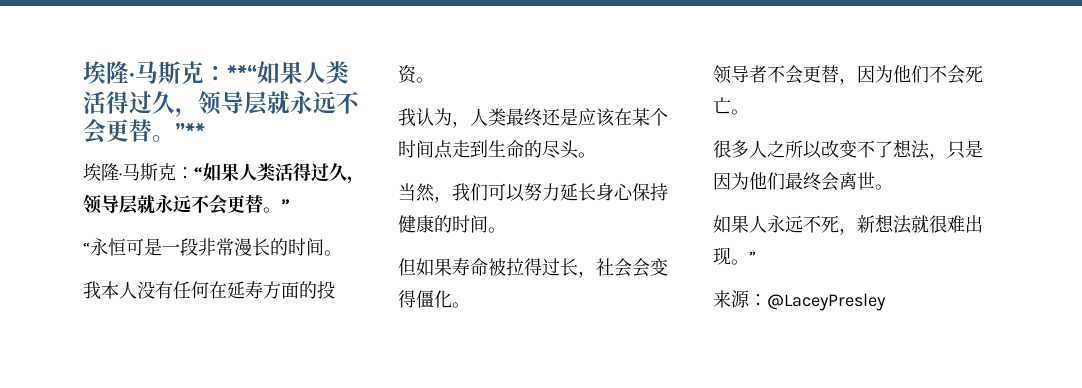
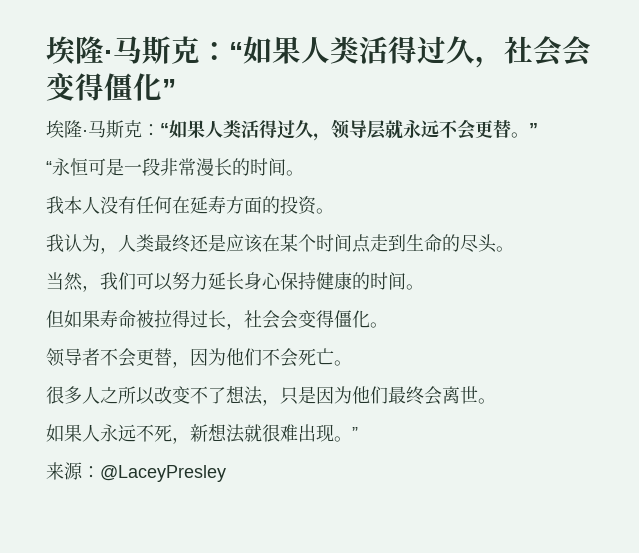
[83,61,349,84] [83,90,360,117] [83,119,205,144] 埃隆·马斯克：**“如果人类活得过久，领导层就永远不会更替。”** -> [46,36,591,68] [46,72,176,101] 埃隆·马斯克：“如果人类活得过久，社会会变得僵化”

